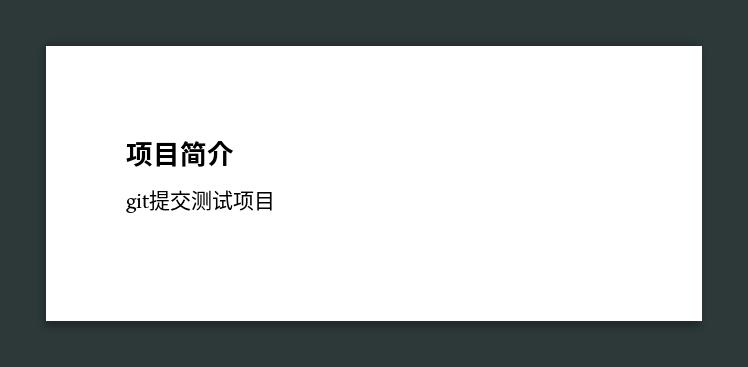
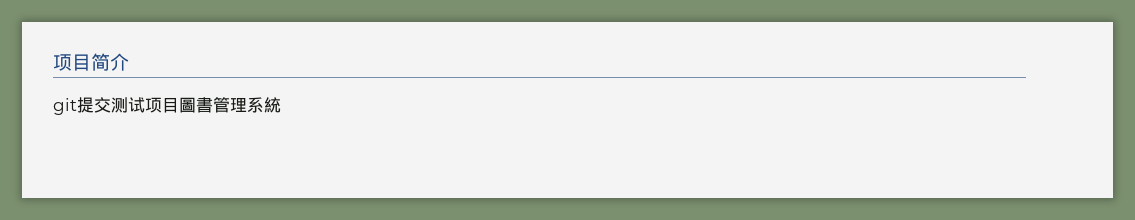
(275, 201) none -> [179,97,281,113] 圖書管理系統

